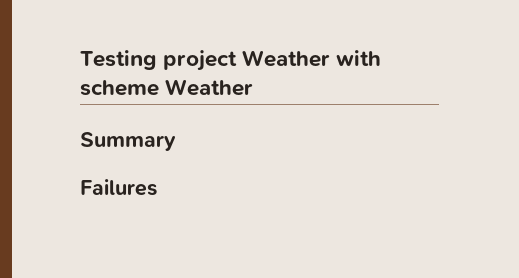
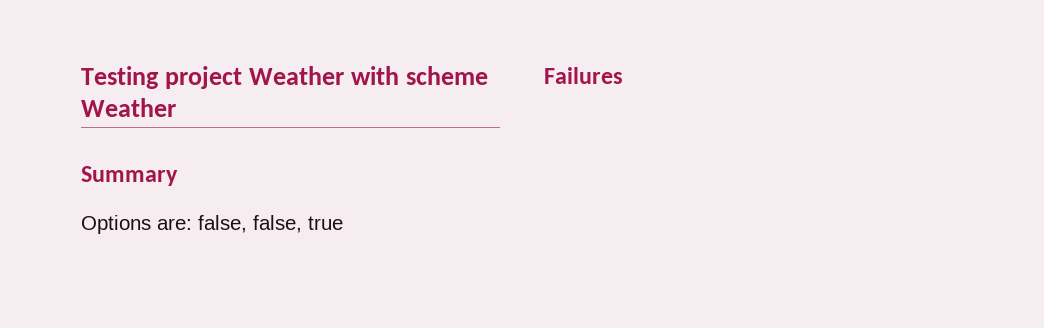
(176, 141) none -> [81,215,343,234] // Options are: false, false, true

